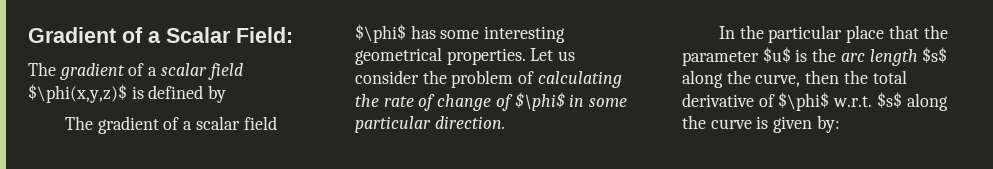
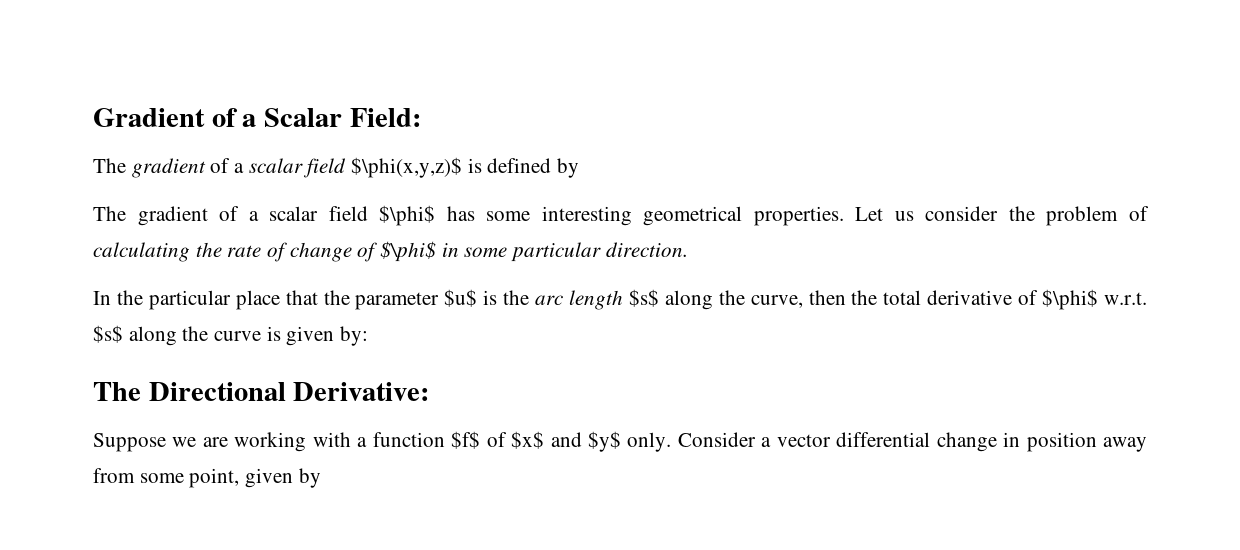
(840, 124) none -> [93,382,430,401] [93,431,1148,452] [93,468,321,488] // The Directional Derivative: // Suppose we are working with a function $f$ of $x$ and $y$ only. Consider a vector differential change in position away from some point, given by

